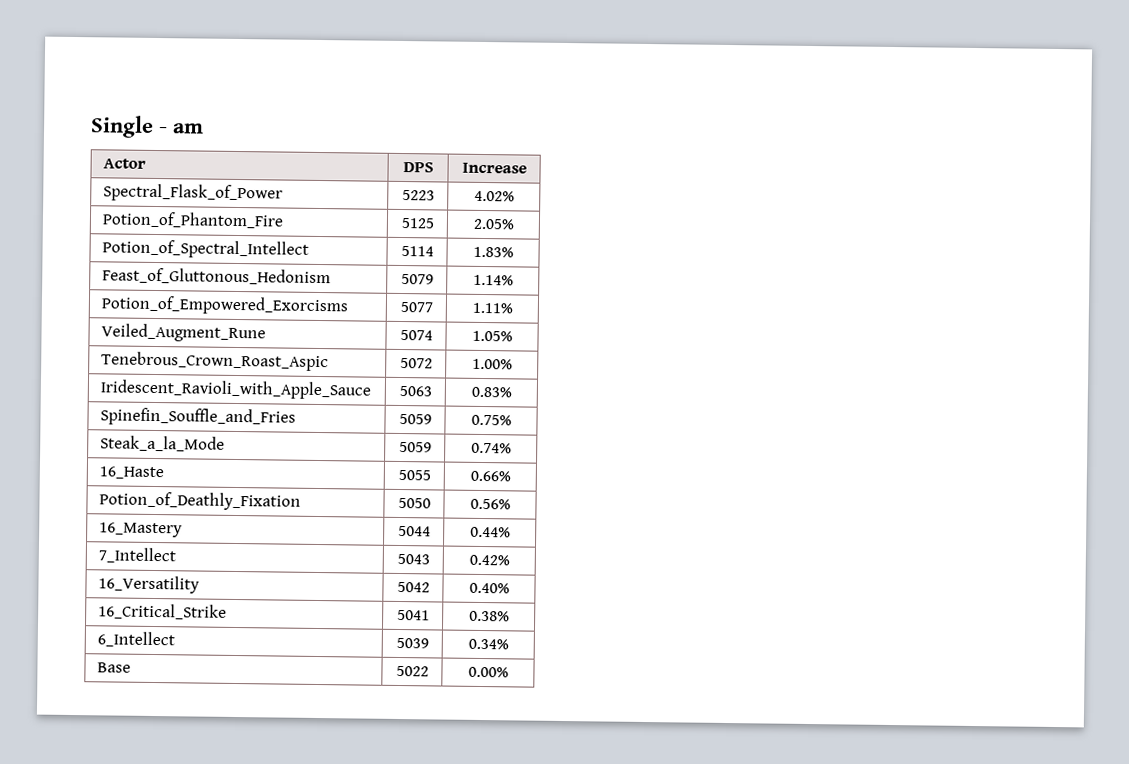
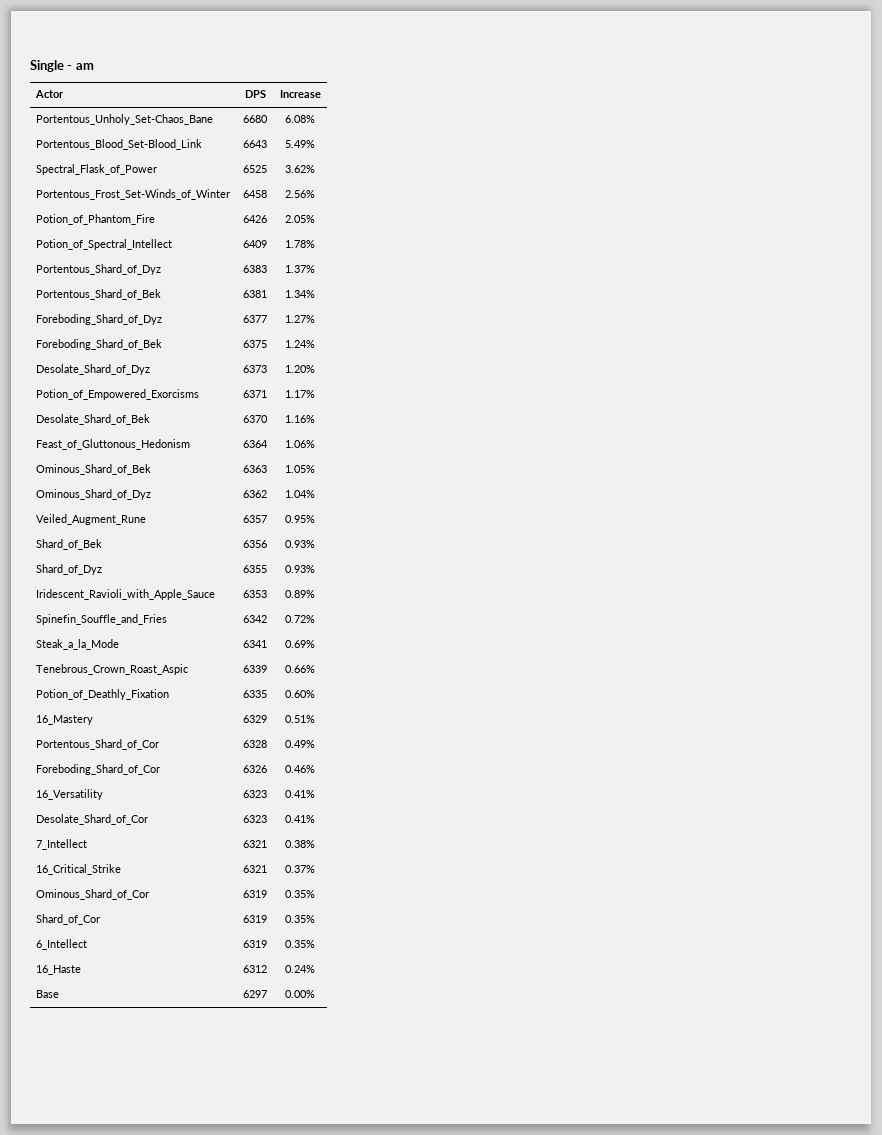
[103,183,284,203] [401,189,435,201] [473,190,515,202] Spectral_Flask_of_Power | 5223 | 4.02% -> [35,114,213,125] [243,115,268,123] [285,115,315,123] [35,139,202,150] [243,140,267,148] [285,140,315,148] [35,164,157,175] [243,165,267,173] [285,165,315,173] [35,189,230,200] [243,190,267,198] [285,190,315,198] Portentous_Unholy_Set-Chaos_Bane | 6680 | 6.08% // Portentous_Blood_Set-Blood_Link | 6643 | 5.49% // Spectral_Flask_of_Power | 6525 | 3.62% // Portentous_Frost_Set-Winds_of_Winter | 6458 | 2.56%
[400,217,434,229] 5125 -> [243,215,267,223] 6426
[400,245,434,257] [472,246,514,258] [102,267,332,286] [400,273,434,285] [472,274,514,286] [101,295,350,316] [399,301,433,313] [471,302,513,314] [101,323,267,343] [399,329,433,341] [471,330,513,342] [101,351,330,372] [399,357,433,369] [471,358,513,370] [100,379,372,400] [398,385,432,397] [470,386,512,398] [100,407,297,427] [398,413,432,425] [470,414,512,426] [100,435,226,452] [398,441,432,453] [470,442,512,454] [99,466,165,480] [397,469,431,481] 5114 | 1.83% // Feast_of_Gluttonous_Hedonism | 5079 | 1.14% // Potion_of_Empowered_Exorcisms | 5077 | 1.11% // Veiled_Augment_Rune | 5074 | 1.05% // Tenebrous_Crown_Roast_Aspic | 5072 | 1.00% // Iridescent_Ravioli_with_Apple_Sauce | 5063 | 0.83% // Spinefin_Souffle_and_Fries | 5059 | 0.75% // Steak_a_la_Mode | 5059 | 0.74% // 16_Haste | 5055 -> [243,240,267,248] [285,240,315,248] [35,264,161,275] [243,265,267,273] [285,265,315,273] [35,289,161,300] [243,290,267,298] [285,290,315,298] [35,314,162,325] [243,315,267,323] [285,315,315,323] [35,339,162,350] [243,340,267,348] [285,340,315,348] [35,364,150,375] [243,365,267,373] [285,365,315,373] [35,389,199,400] [243,390,267,398] [285,390,315,398] [35,414,150,425] [243,415,268,423] [285,415,315,423] [35,439,190,450] [243,440,268,448] [285,440,315,448] [35,464,151,475] [243,465,267,473] [285,465,315,473] [35,489,151,500] [243,490,267,498] [285,490,315,498] [35,514,146,525] [243,515,267,523] [285,515,315,523] [35,539,102,550] [243,540,267,548] [285,540,315,548] [35,564,102,575] [243,565,267,573] [285,565,315,573] [35,589,215,600] [243,590,267,598] [285,590,315,598] [35,614,167,625] [243,615,267,623] [285,615,315,623] [35,639,119,650] [243,640,267,648] [285,640,315,648] [35,664,188,675] [243,665,267,673] 6409 | 1.78% // Portentous_Shard_of_Dyz | 6383 | 1.37% // Portentous_Shard_of_Bek | 6381 | 1.34% // Foreboding_Shard_of_Dyz | 6377 | 1.27% // Foreboding_Shard_of_Bek | 6375 | 1.24% // Desolate_Shard_of_Dyz | 6373 | 1.20% // Potion_of_Empowered_Exorcisms | 6371 | 1.17% // Desolate_Shard_of_Bek | 6370 | 1.16% // Feast_of_Gluttonous_Hedonism | 6364 | 1.06% // Ominous_Shard_of_Bek | 6363 | 1.05% // Ominous_Shard_of_Dyz | 6362 | 1.04% // Veiled_Augment_Rune | 6357 | 0.95% // Shard_of_Bek | 6356 | 0.93% // Shard_of_Dyz | 6355 | 0.93% // Iridescent_Ravioli_with_Apple_Sauce | 6353 | 0.89% // Spinefin_Souffle_and_Fries | 6342 | 0.72% // Steak_a_la_Mode | 6341 | 0.69% // Tenebrous_Crown_Roast_Aspic | 6339
[397,497,431,509] [469,498,511,510] 5050 | 0.56% -> [243,690,267,698] [285,690,315,698] 6335 | 0.60%
[397,525,431,537] [469,526,511,538] [98,547,177,564] [396,553,430,565] [468,554,510,566] [98,575,201,594] [396,581,430,593] [468,582,510,594] [98,603,228,620] [396,609,430,621] [468,610,510,622] [97,631,176,648] [395,637,429,649] [467,638,509,650] 5044 | 0.44% // 7_Intellect | 5043 | 0.42% // 16_Versatility | 5042 | 0.40% // 16_Critical_Strike | 5041 | 0.38% // 6_Intellect | 5039 | 0.34% -> [243,715,267,723] [285,715,315,723] [35,739,159,750] [243,740,267,748] [285,740,315,748] [35,764,160,775] [243,765,267,773] [285,765,315,773] [35,789,103,800] [243,790,267,798] [285,790,315,798] [35,814,148,825] [243,815,267,823] [285,815,315,823] [35,839,87,850] [243,840,267,848] [285,840,315,848] [35,864,121,875] [243,865,267,873] [285,865,315,873] [35,889,149,900] [243,890,267,898] [285,890,315,898] [35,914,100,925] [243,915,267,923] [285,915,315,923] [35,939,87,950] [243,940,267,948] [285,940,315,948] [35,965,81,975] [243,965,267,973] [285,965,315,973] 6329 | 0.51% // Portentous_Shard_of_Cor | 6328 | 0.49% // Foreboding_Shard_of_Cor | 6326 | 0.46% // 16_Versatility | 6323 | 0.41% // Desolate_Shard_of_Cor | 6323 | 0.41% // 7_Intellect | 6321 | 0.38% // 16_Critical_Strike | 6321 | 0.37% // Ominous_Shard_of_Cor | 6319 | 0.35% // Shard_of_Cor | 6319 | 0.35% // 6_Intellect | 6319 | 0.35% // 16_Haste | 6312 | 0.24%
[395,665,429,677] 5022 -> [243,990,267,998] 6297

